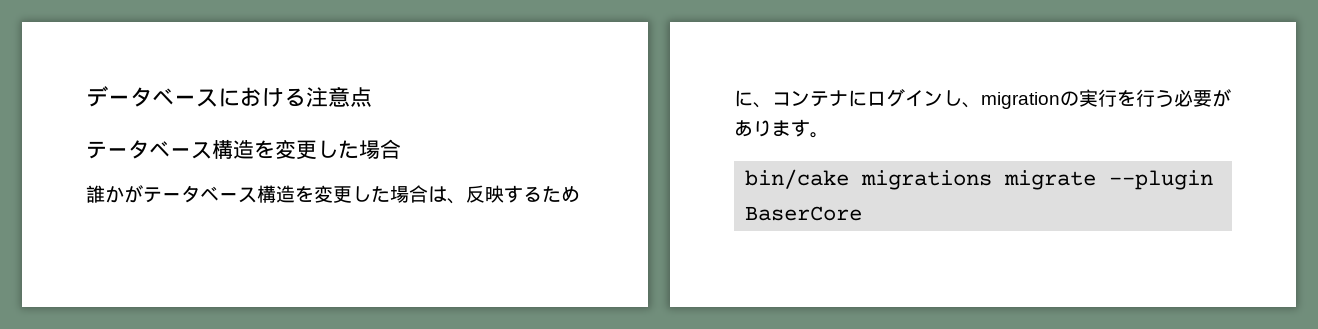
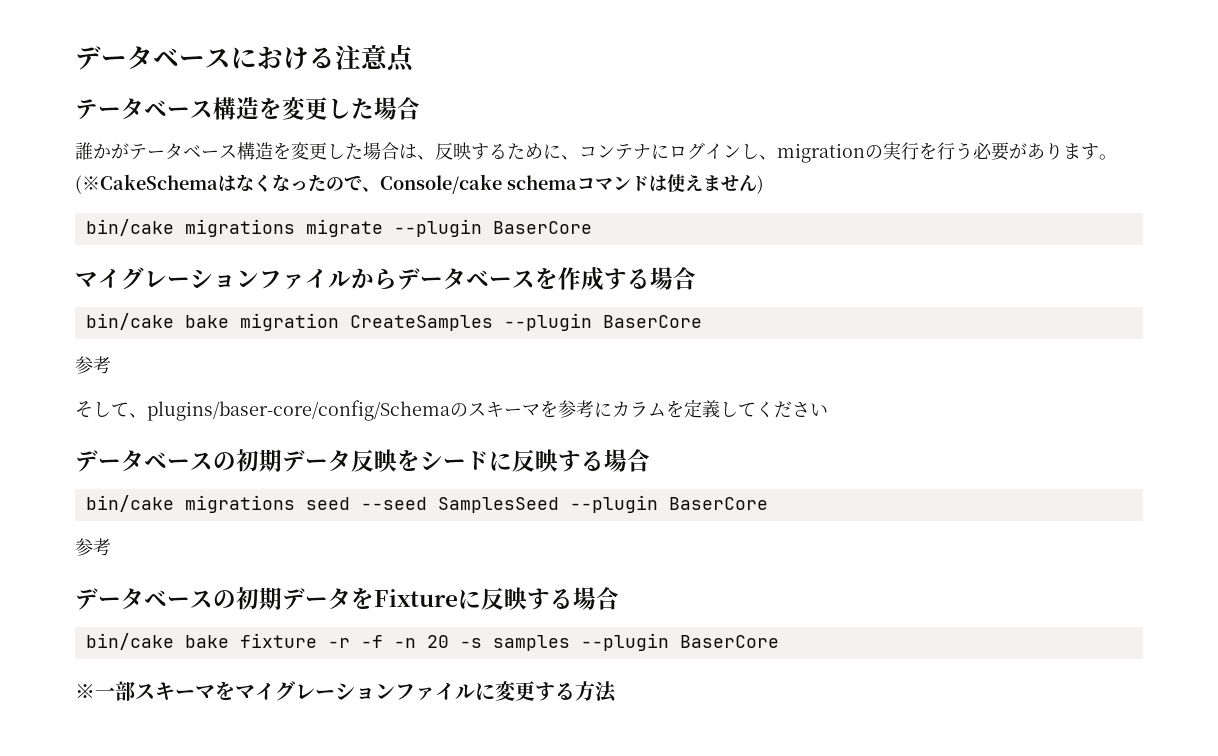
(829, 135) none -> [75,174,764,194] (※CakeSchemaはなくなったので、Console/cake schemaコマンドは使えません)
(863, 213) none -> [75,267,696,291] [85,313,702,331] [75,356,111,374] [75,399,828,421] [75,449,650,472] [85,495,768,513] [75,538,111,556] [75,587,619,610] [85,633,779,651] [75,681,617,703] // マイグレーションファイルからデータベースを作成する場合 // bin/cake bake migration CreateSamples --plugin BaserCore // 参考 // そして、plugins/baser-core/config/Schemaのスキーマを参考にカラムを定義してください // データベースの初期データ反映をシードに反映する場合 // bin/cake migrations seed --seed SamplesSeed --plugin BaserCore // 参考 // データベースの初期データをFixtureに反映する場合 // bin/cake bake fixture -r -f -n 20 -s samples --plugin BaserCore // ※一部スキーマをマイグレーションファイルに変更する方法

